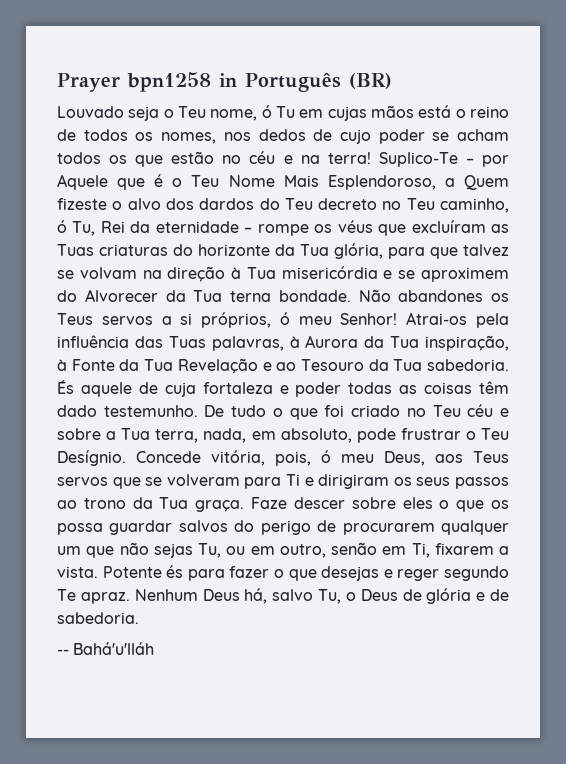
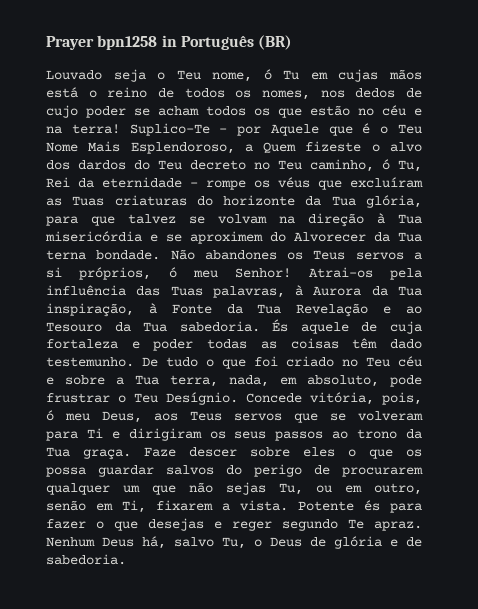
[57,642,155,655] // -- Bahá'u'lláh -> (126, 559) none

